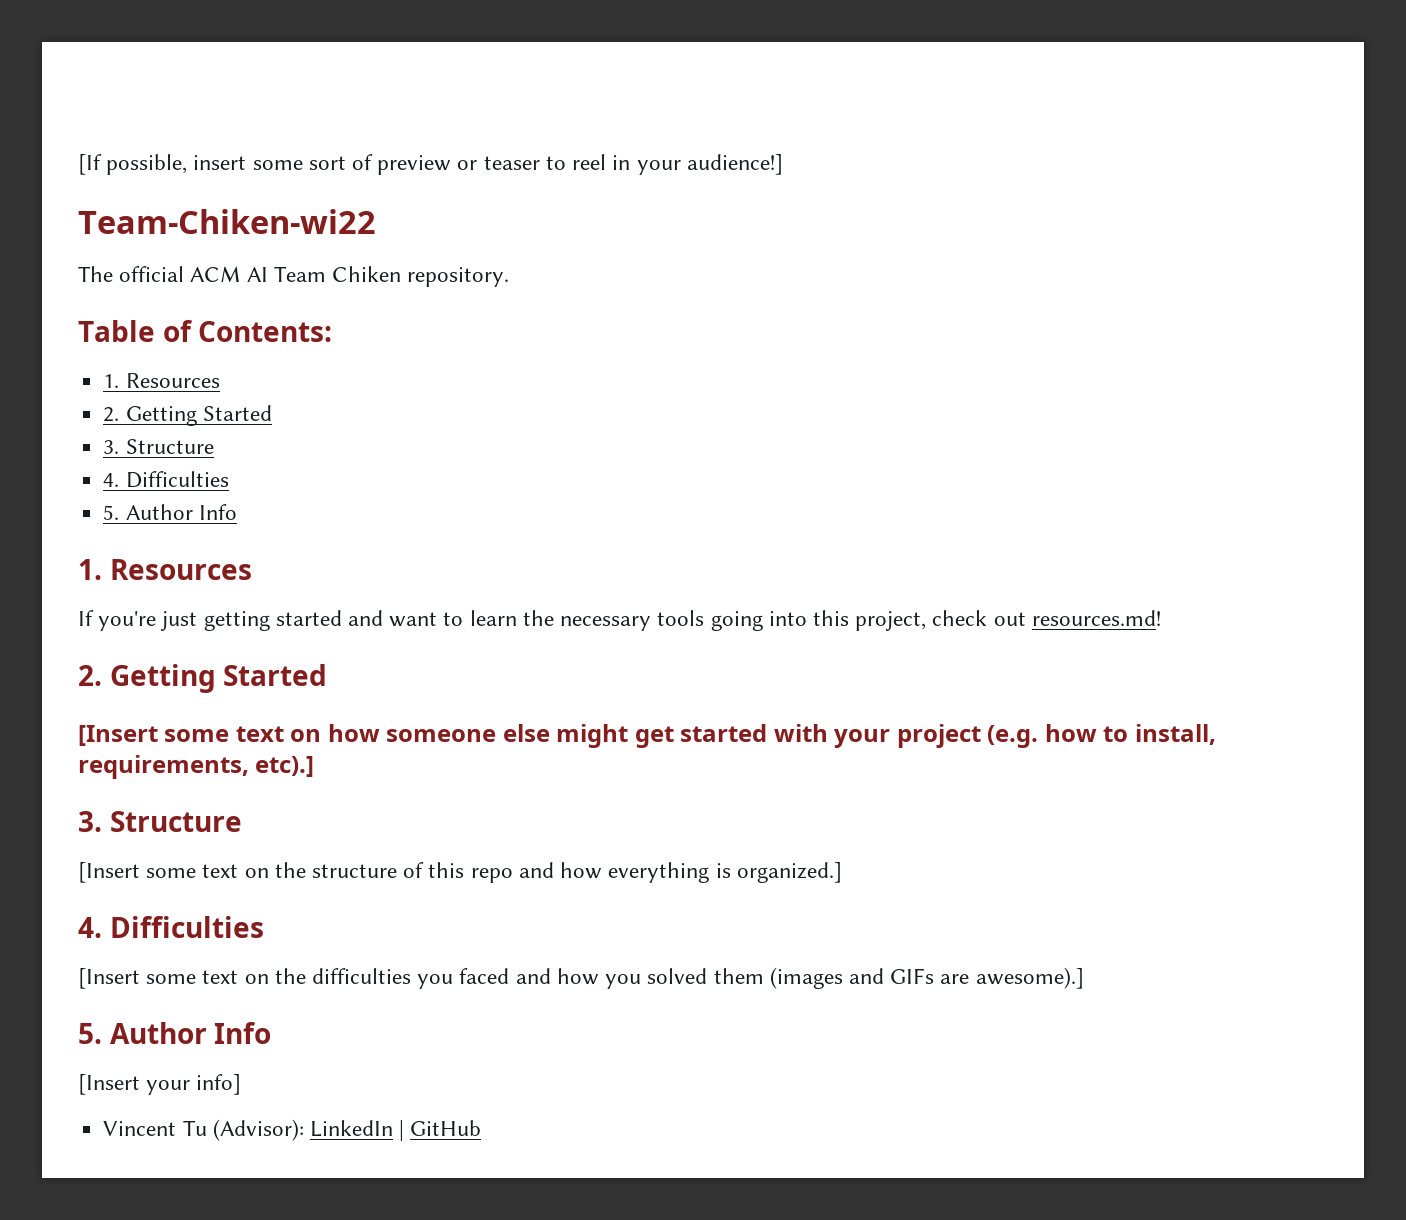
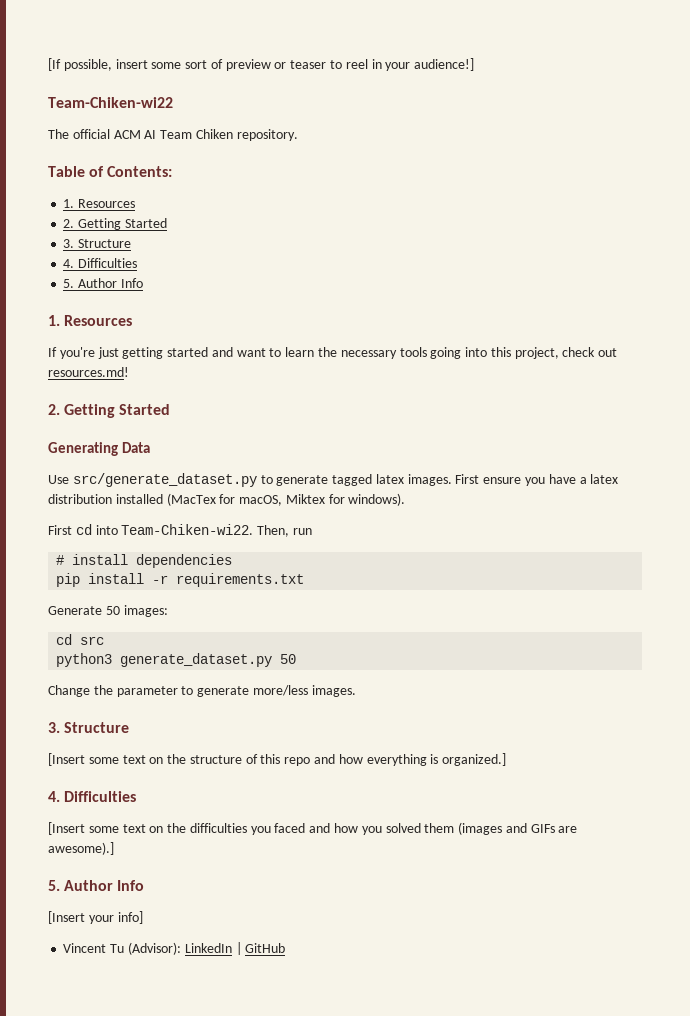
[78,724,1216,748] [78,755,315,779] [Insert some text on how someone else might get started with your project (e.g. how to install, requirements, etc).] -> [48,442,150,456] [48,473,619,487] [48,493,406,506] [48,524,312,537] [56,554,233,568] [56,573,305,587] [48,605,168,617] [56,634,105,645] [56,653,297,667] [48,685,356,697] Generating Data // Use src/generate_dataset.py to generate tagged latex images. First ensure you have a latex distribution installed (MacTex for macOS, Miktex for windows). // First cd into Team-Chiken-wi22. Then, run // # install dependencies // pip install -r requirements.txt // Generate 50 images: // cd src // python3 generate_dataset.py 50 // Change the parameter to generate more/less images.

